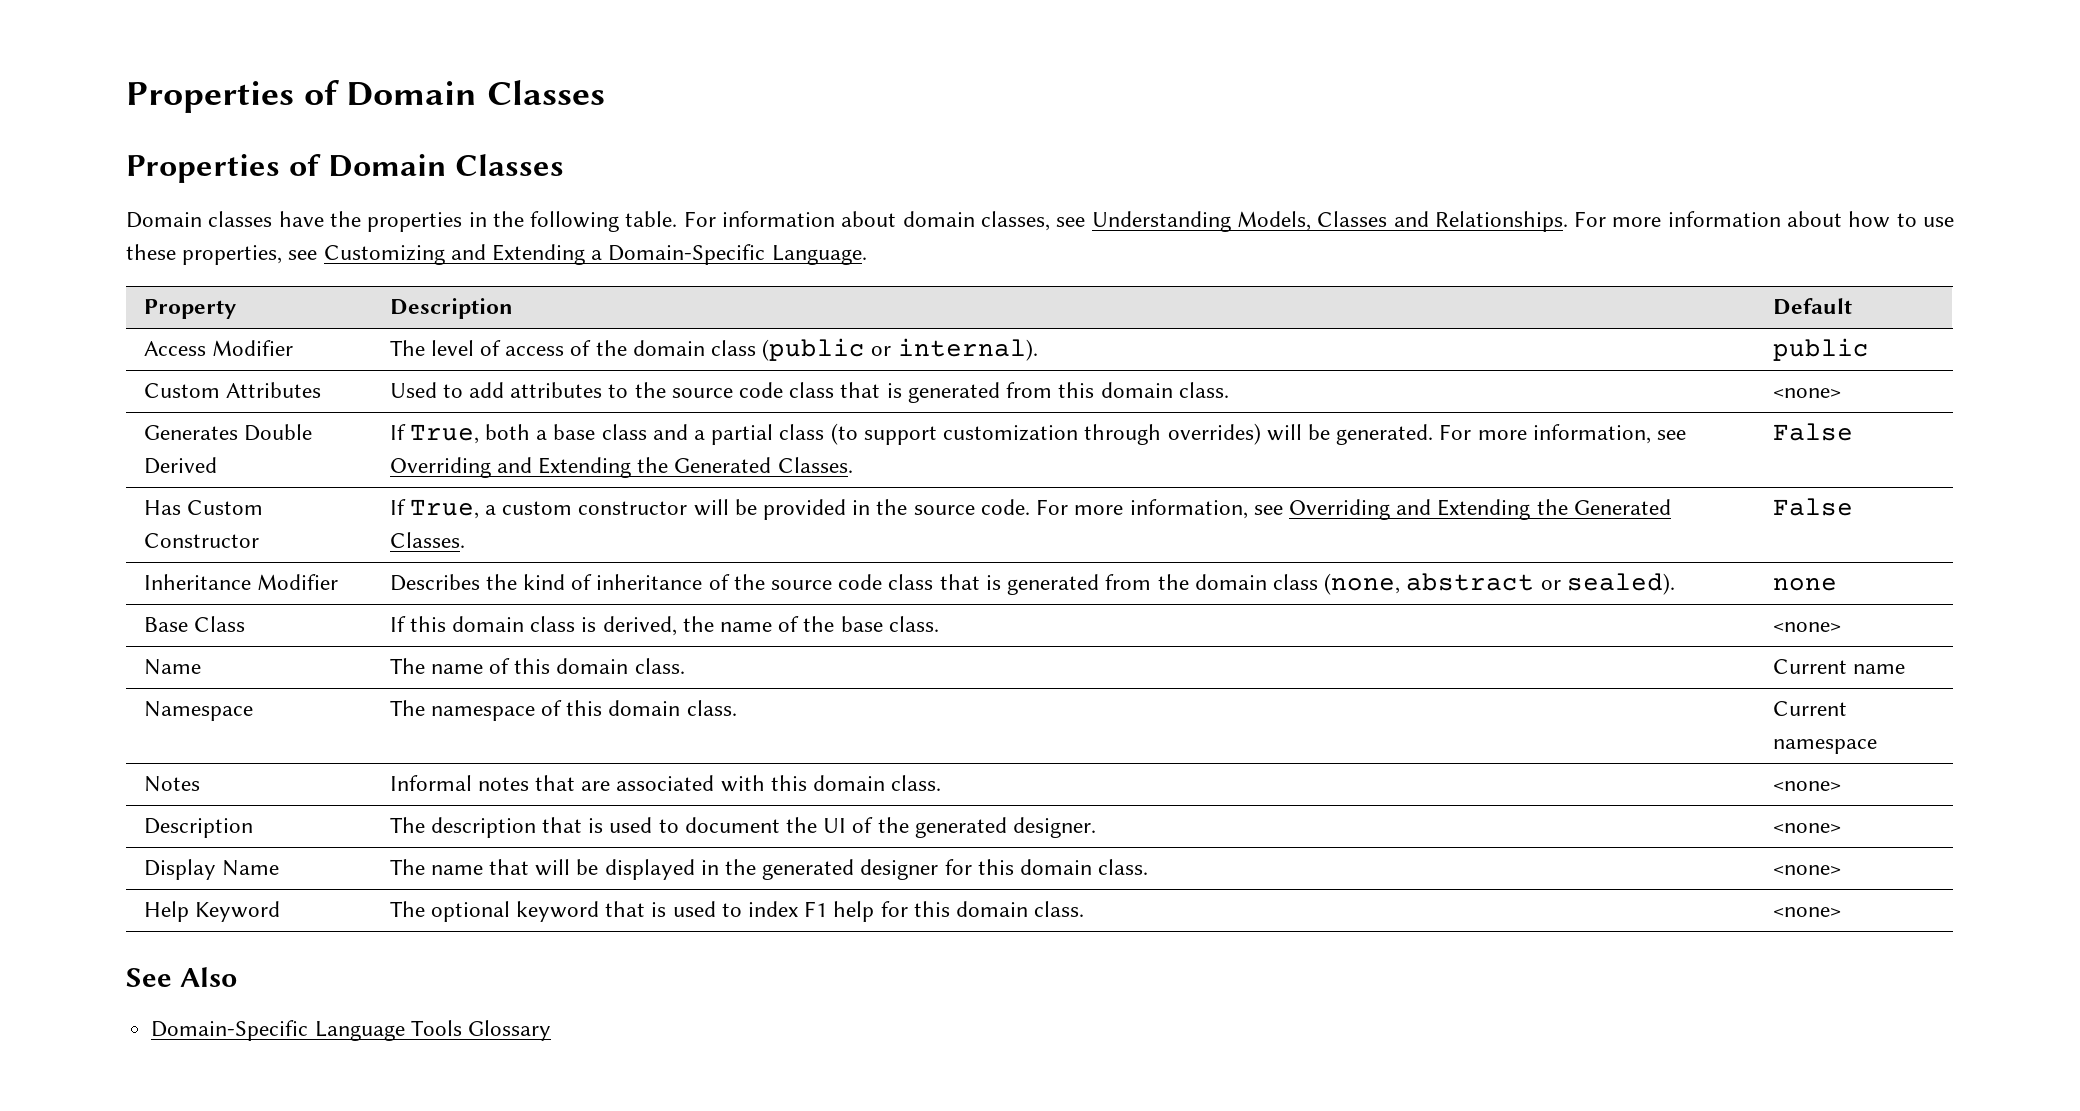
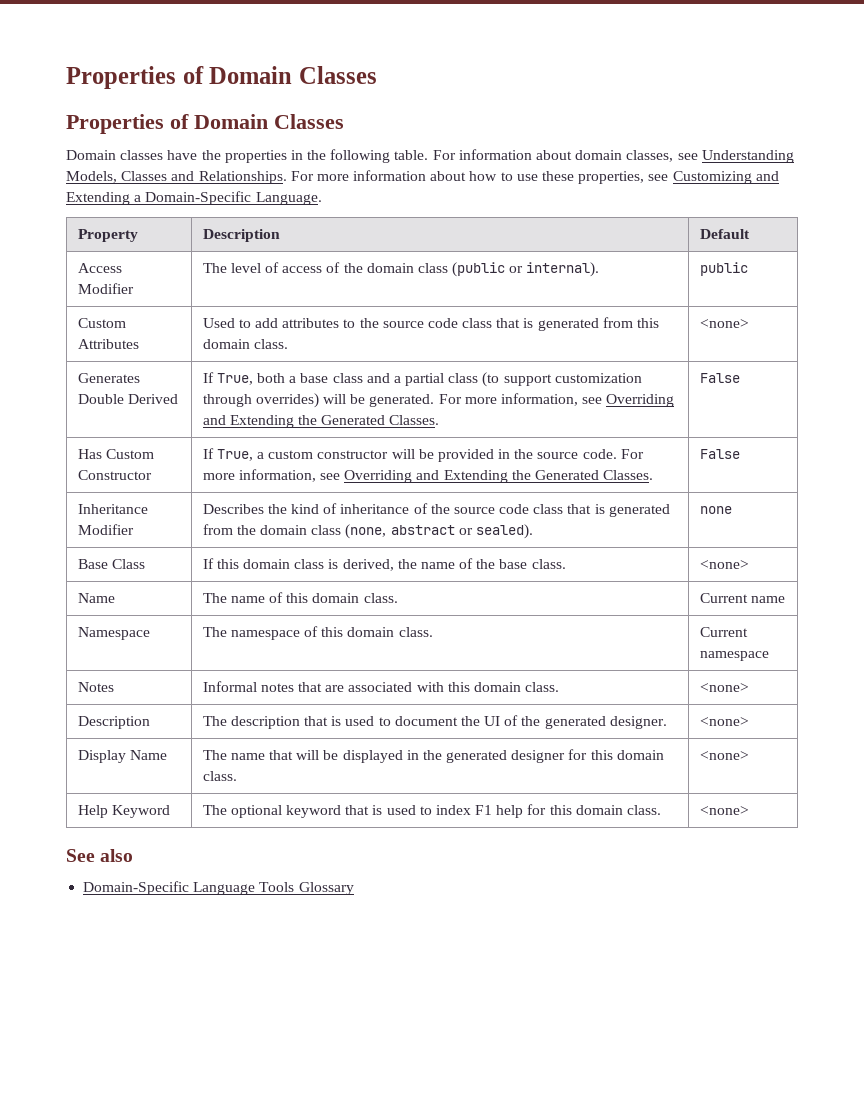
[179,967,237,987] Also -> [100,849,134,862] also

